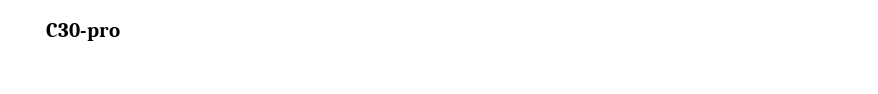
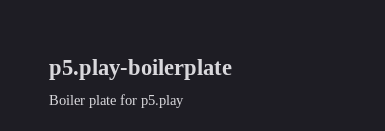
[46,23,120,41] C30-pro -> [49,59,232,80] [49,94,184,108] p5.play-boilerplate // Boiler plate for p5.play

